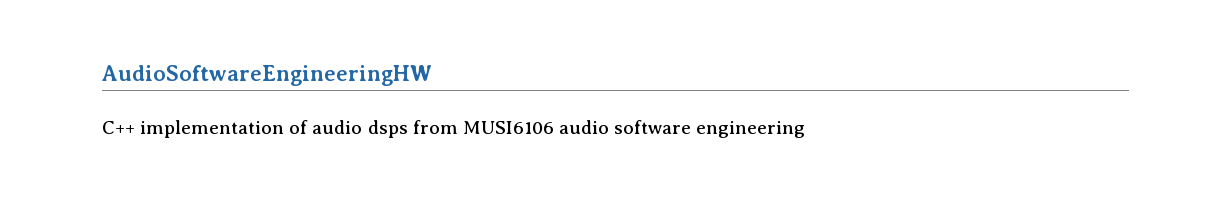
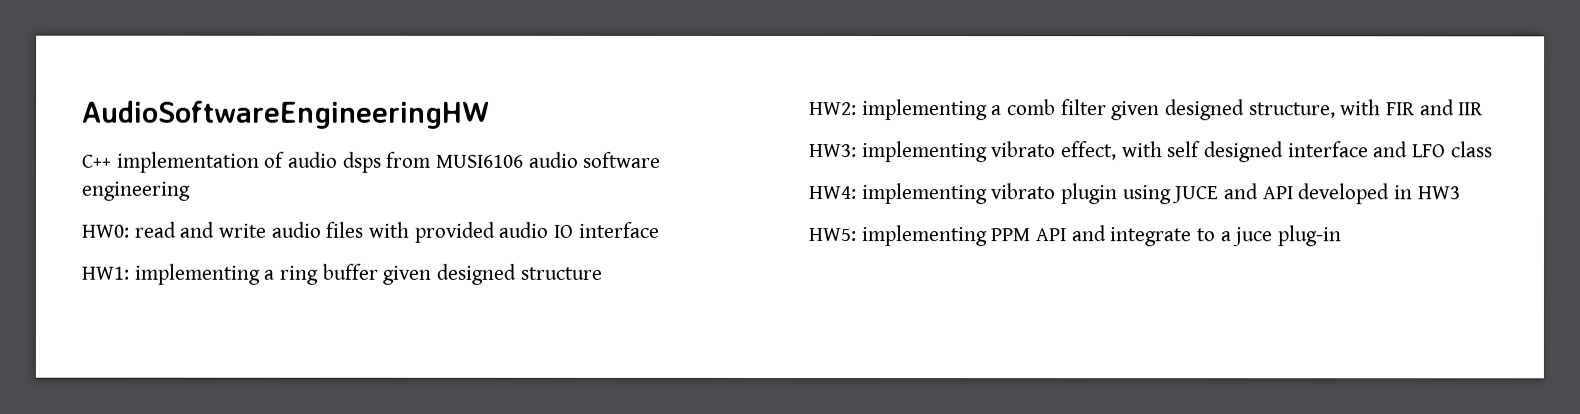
(806, 129) none -> [81,221,659,243] [81,263,602,285] [809,99,1485,121] [809,141,1493,163] [809,183,1461,205] [808,225,1342,247] // HW0: read and write audio files with provided audio IO interface // HW1: implementing a ring buffer given designed structure // HW2: implementing a comb filter given designed structure, with FIR and IIR // HW3: implementing vibrato effect, with self designed interface and LFO class // HW4: implementing vibrato plugin using JUCE and API developed in HW3 // HW5: implementing PPM API and integrate to a juce plug-in

